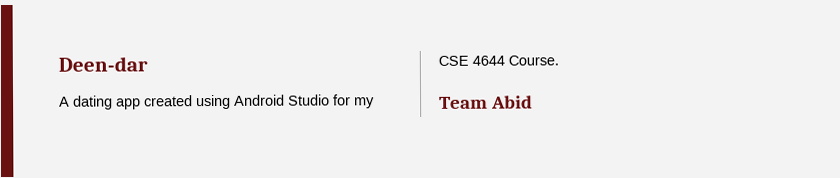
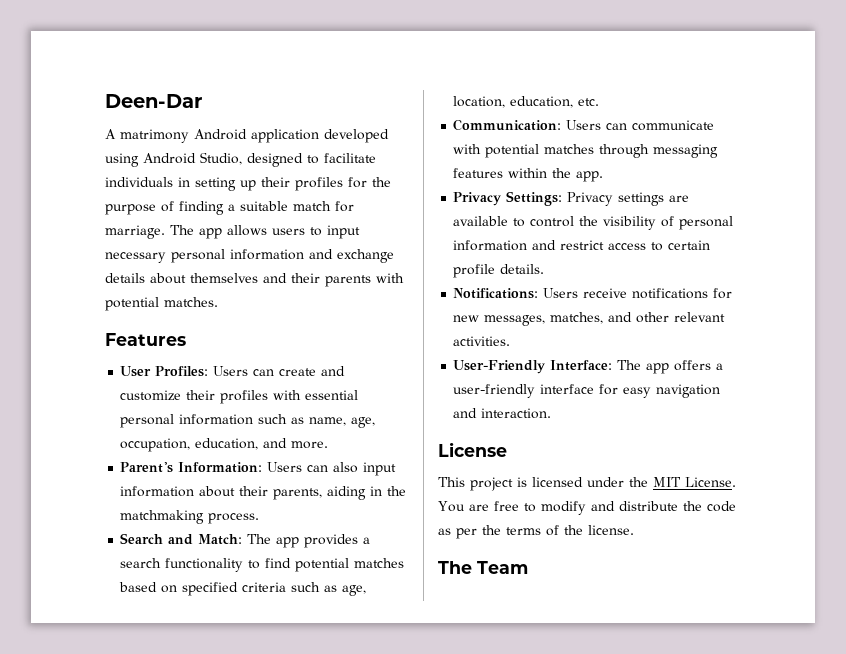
[58,56,148,72] Deen-dar -> [105,94,202,108] Deen-Dar
[73,94,375,110] [438,55,559,66] [439,95,533,109] dating app created using Android Studio for my CSE 4644 Course. // Team Abid -> [120,129,389,143] [105,152,376,167] [105,177,391,191] [105,201,354,215] [105,225,360,239] [105,249,394,263] [105,273,404,287] [105,297,218,311] [105,333,186,346] [120,366,346,377] [120,390,359,404] [120,414,376,428] [120,438,329,452] [120,462,397,476] [120,486,407,500] [120,510,260,524] [120,533,371,548] [120,558,405,572] [119,582,367,596] [453,96,600,108] [453,119,715,131] [453,144,719,158] [453,168,604,182] [453,191,690,206] [453,216,734,230] [453,240,711,251] [453,264,545,278] [453,288,733,299] [453,312,726,326] [453,336,511,346] [453,360,724,374] [453,384,721,398] [453,408,552,419] [438,442,507,457] [438,477,736,491] [438,501,736,515] [438,525,634,539] [438,561,528,574] matrimony Android application developed using Android Studio, designed to facilitate individuals in setting up their profiles for the purpose of finding a suitable match for marriage. The app allows users to input necessary personal information and exchange details about themselves and their parents with potential matches. // Features // User Profiles: Users can create and customize their profiles with essential personal information such as name, age, occupation, education, and more. // Parent's Information: Users can also input information about their parents, aiding in the matchmaking process. // Search and Match: The app provides a search functionality to find potential matches based on specified criteria such as age, location, education, etc. // Communication: Users can communicate with potential matches through messaging features within the app. // Privacy Settings: Privacy settings are available to control the visibility of personal information and restrict access to certain profile details. // Notifications: Users receive notifications for new messages, matches, and other relevant activities. // User-Friendly Interface: The app offers a user-friendly interface for easy navigation and interaction. // License // This project is licensed under the MIT License. You are free to modify and distribute the code as per the terms of the license. // The Team

